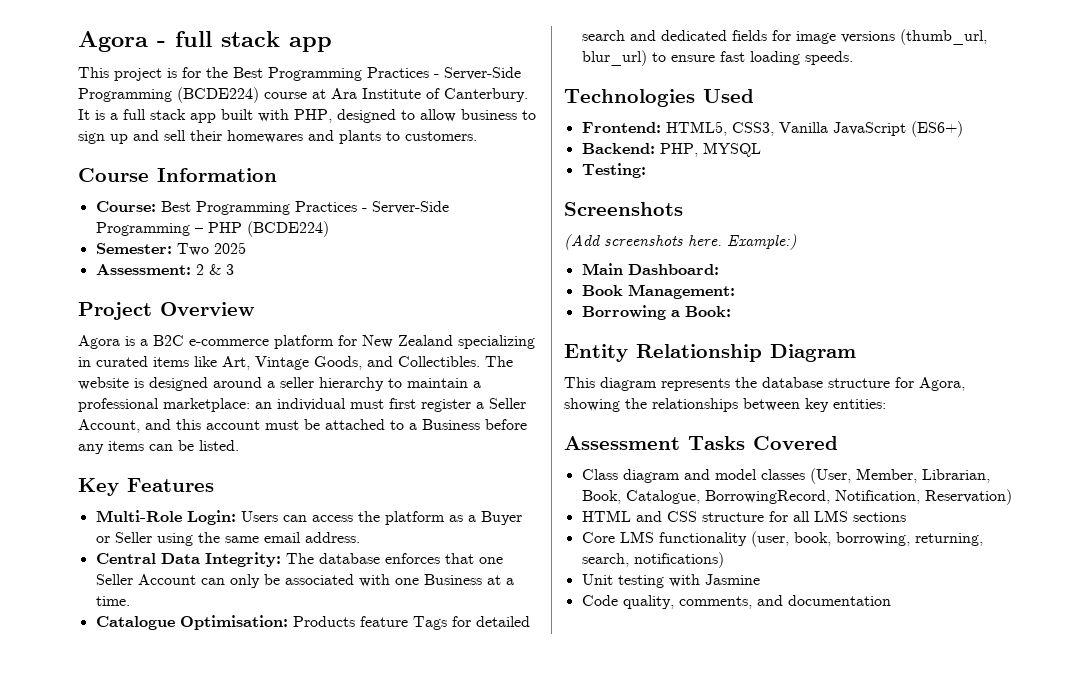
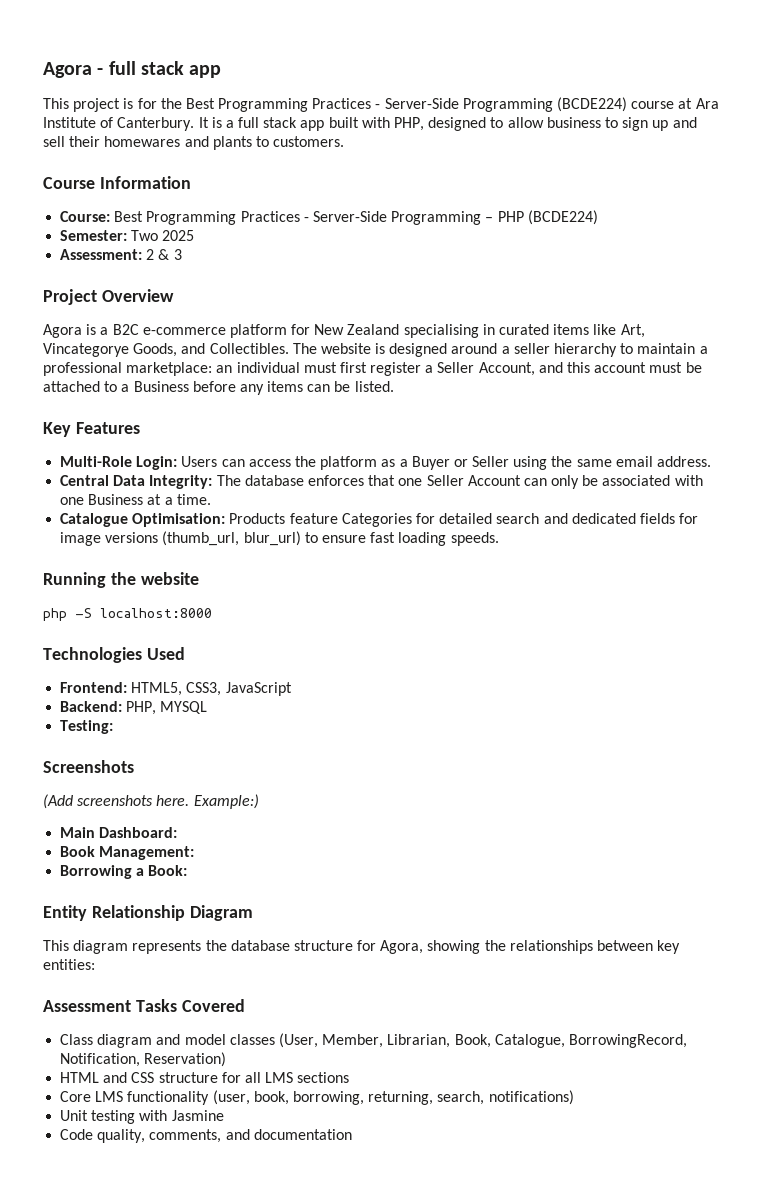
[458,335,535,349] specializing -> [403,324,479,338] specialising
[255,356,309,370] Vintage -> [43,343,129,357] Vincategorye
[412,616,447,630] Tags -> [341,513,412,527] Categories
(853, 58) none -> [43,572,199,588] [43,608,212,621] // Running the website // php -S localhost:8000
[778,122,828,133] Vanilla -> (222, 689) none
[910,121,963,137] (ES6+) -> (292, 689) none

